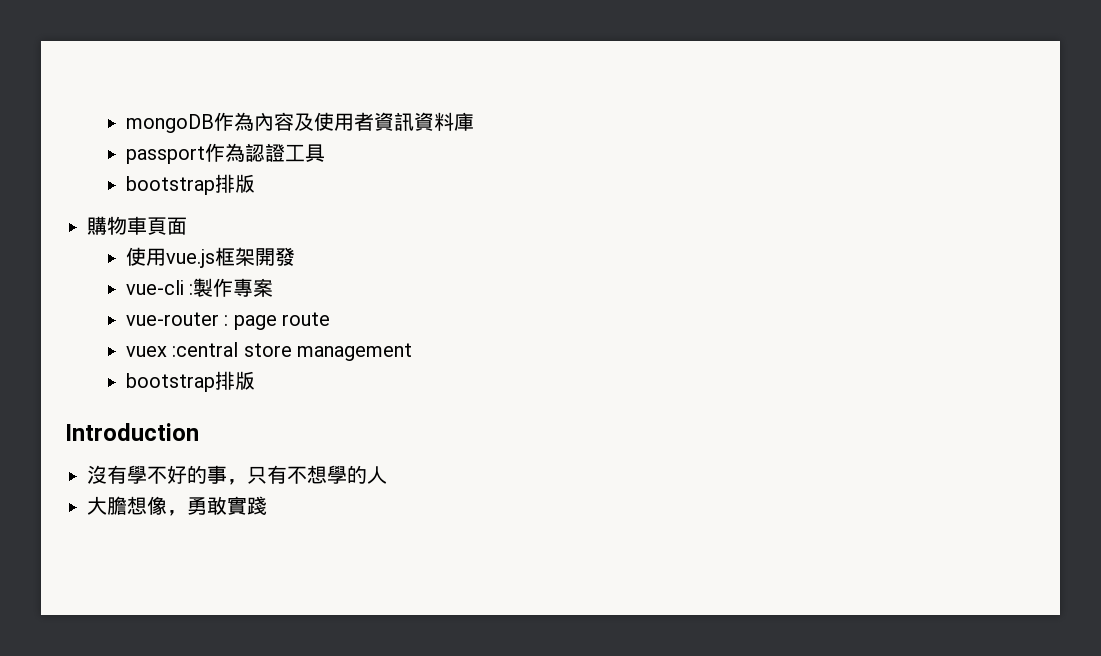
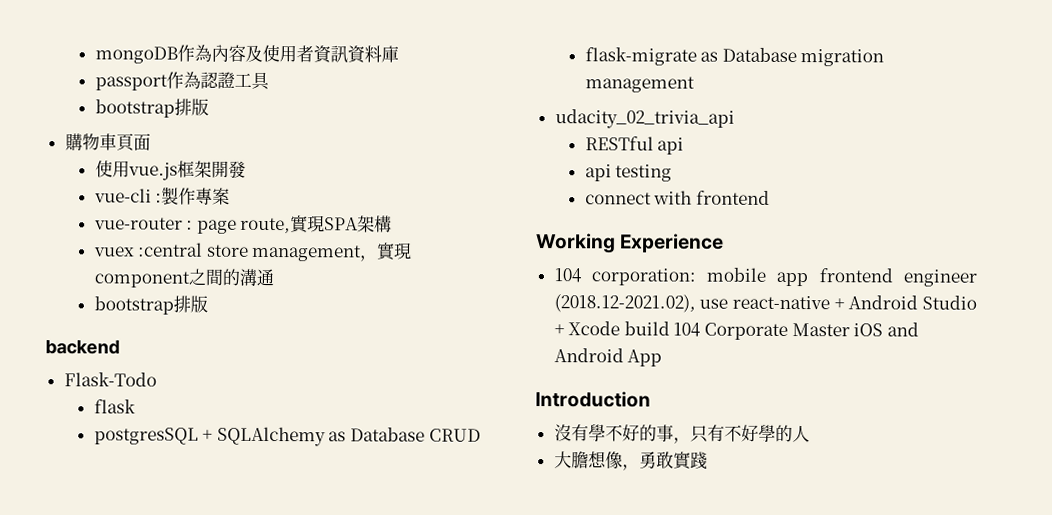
[281,312,330,326] route -> [240,215,393,234] route,實現SPA架構
[125,371,255,392] // bootstrap排版 -> [359,242,413,262] [93,268,274,288] [93,295,208,315] [45,339,120,355] [63,372,157,387] [93,399,136,414] [93,426,481,447] [584,47,885,67] [584,76,695,93] [554,109,735,129] [584,136,685,155] [584,164,673,182] [584,190,770,205] [536,233,725,254] [553,267,977,287] [553,294,977,313] [553,321,919,341] [553,348,663,367] ，實現component之間的溝通 // bootstrap排版 // backend // Flask-Todo // flask // postgresSQL + SQLAlchemy as Database CRUD // flask-migrate as Database migration management // udacity_02_trivia_api // RESTful api // api testing // connect with frontend // Working Experience // 104 corporation: mobile app frontend engineer (2018.12-2021.02), use react-native + Android Studio + Xcode build 104 Corporate Master iOS and Android App
[307,465,327,484] 想 -> [740,424,759,442] 好

